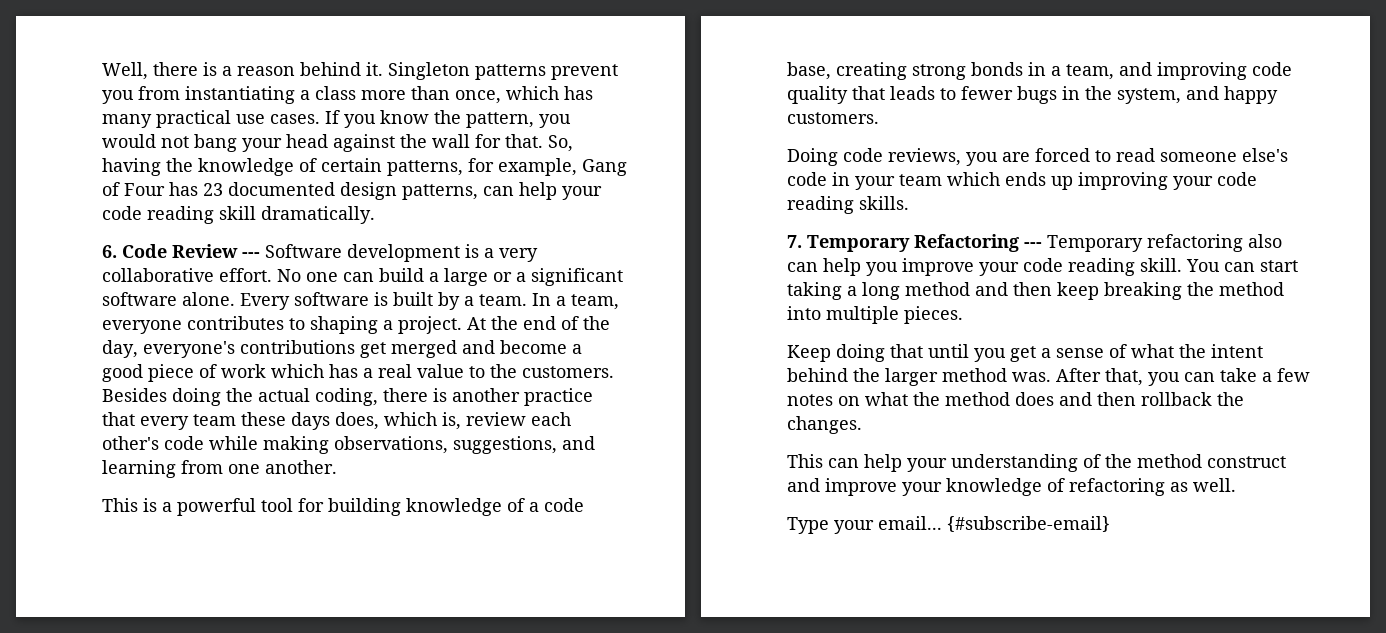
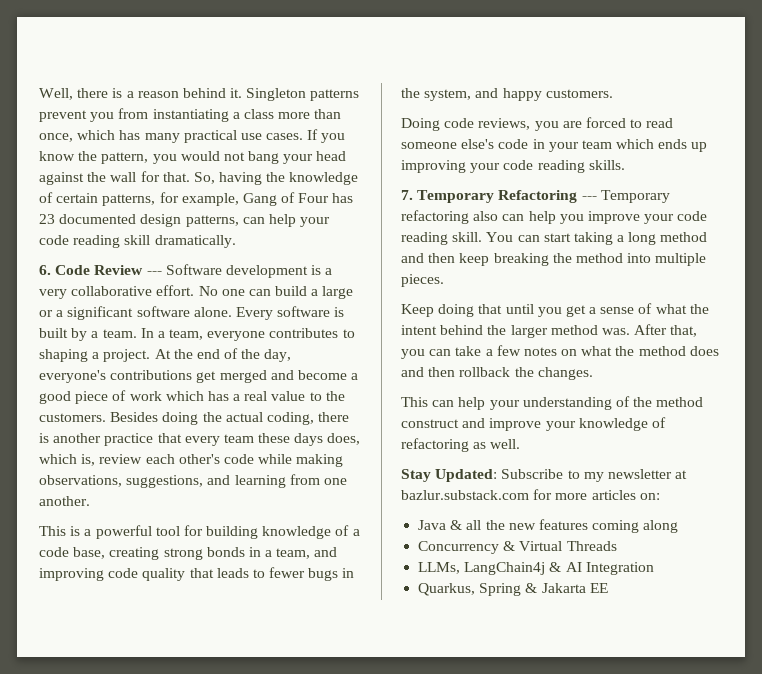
[787,516,1110,534] Type your email... {#subscribe-email} -> [401,469,688,482] [401,489,660,500] [418,519,679,533] [418,541,617,554] [418,562,654,575] [418,583,608,596] Stay Updated: Subscribe to my newsletter at bazlur.substack.com for more articles on: // Java & all the new features coming along // Concurrency & Virtual Threads // LLMs, LangChain4j & AI Integration // Quarkus, Spring & Jakarta EE

